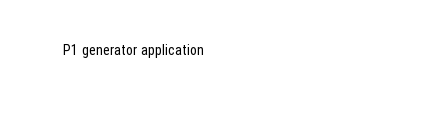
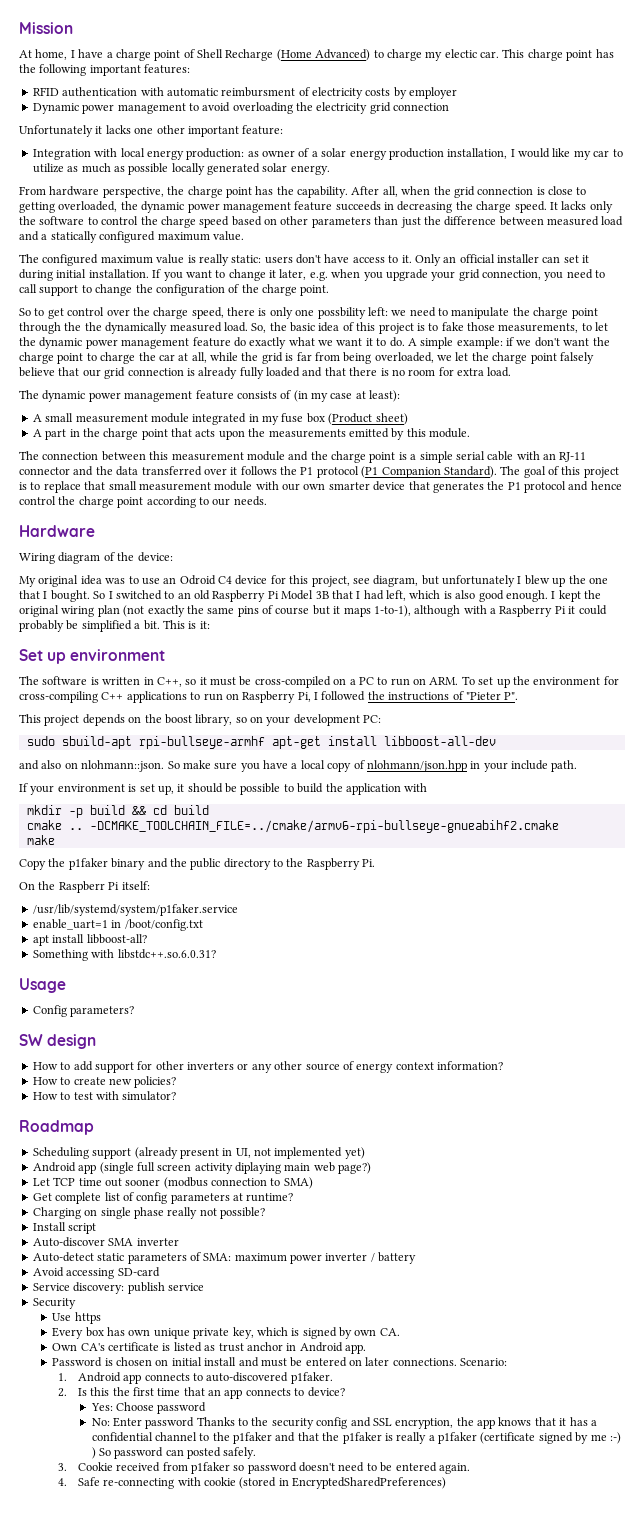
[63,44,204,58] P1 generator application -> [19,22,73,34] [19,49,614,61] [19,64,191,76] [32,87,458,99] [32,102,450,114] [19,125,284,137] [32,148,623,160] [32,163,330,175] [19,186,587,198] [19,201,613,213] [19,216,624,228] [19,231,244,243] [19,254,590,266] [19,269,606,281] [19,284,330,296] [19,307,598,319] [19,322,609,334] [19,337,610,349] [19,352,594,364] [19,367,512,379] [19,390,401,402] [32,413,408,425] [32,428,470,440] [19,451,587,463] [19,466,619,478] [19,481,622,493] [19,496,267,508] [19,525,95,537] [19,552,173,564] [19,575,608,587] [19,590,601,602] [19,605,607,617] [19,620,210,632] [19,649,166,664] [19,676,619,688] [19,691,519,703] [19,714,382,726] [26,736,496,749] [19,760,578,772] [19,783,428,795] [26,805,209,818] [26,820,559,833] [26,835,55,845] [19,858,376,870] [19,881,150,893] [32,904,238,916] [32,919,203,931] [32,934,147,946] [32,949,216,961] [19,978,66,993] [32,1005,135,1017] [19,1034,97,1049] [32,1061,503,1073] [32,1076,177,1088] [32,1091,177,1101] [19,1120,94,1135] [32,1147,365,1159] [32,1162,372,1174] [32,1177,313,1189] [32,1192,294,1204] [32,1207,265,1219] [32,1222,97,1234] [32,1237,179,1247] [32,1252,417,1264] [32,1267,160,1279] [32,1282,204,1294] [32,1298,76,1309] [52,1312,101,1324] [52,1327,400,1339] [52,1342,367,1354] [52,1357,508,1367] [58,1372,333,1384] [58,1387,345,1399] [90,1402,207,1414] [91,1417,597,1429] [91,1432,621,1444] [91,1447,257,1459] [58,1462,470,1474] [58,1477,447,1489] Mission // At home, I have a charge point of Shell Recharge (Home Advanced) to charge my electic car. This charge point has the following important features: // RFID authentication with automatic reimbursment of electricity costs by employer // Dynamic power management to avoid overloading the electricity grid connection // Unfortunately it lacks one other important feature: // Integration with local energy production: as owner of a solar energy production installation, I would like my car to utilize as much as possible locally generated solar energy. // From hardware perspective, the charge point has the capability. After all, when the grid connection is close to getting overloaded, the dynamic power management feature succeeds in decreasing the charge speed. It lacks only the software to control the charge speed based on other parameters than just the difference between measured load and a statically configured maximum value. // The configured maximum value is really static: users don't have access to it. Only an official installer can set it during initial installation. If you want to change it later, e.g. when you upgrade your grid connection, you need to call support to change the configuration of the charge point. // So to get control over the charge speed, there is only one possbility left: we need to manipulate the charge point through the the dynamically measured load. So, the basic idea of this project is to fake those measurements, to let the dynamic power management feature do exactly what we want it to do. A simple example: if we don't want the charge point to charge the car at all, while the grid is far from being overloaded, we let the charge point falsely believe that our grid connection is already fully loaded and that there is no room for extra load. // The dynamic power management feature consists of (in my case at least): // A small measurement module integrated in my fuse box (Product sheet) // A part in the charge point that acts upon the measurements emitted by this module. // The connection between this measurement module and the charge point is a simple serial cable with an RJ-11 connector and the data transferred over it follows the P1 protocol (P1 Companion Standard). The goal of this project is to replace that small measurement module with our own smarter device that generates the P1 protocol and hence control the charge point according to our needs. // Hardware // Wiring diagram of the device: // My original idea was to use an Odroid C4 device for this project, see diagram, but unfortunately I blew up the one that I bought. So I switched to an old Raspberry Pi Model 3B that I had left, which is also good enough. I kept the original wiring plan (not exactly the same pins of course but it maps 1-to-1), although with a Raspberry Pi it could probably be simplified a bit. This is it: // Set up environment // The software is written in C++, so it must be cross-compiled on a PC to run on ARM. To set up the environment for cross-compiling C++ applications to run on Raspberry Pi, I followed the instructions of "Pieter P". // This project depends on the boost library, so on your development PC: // sudo sbuild-apt rpi-bullseye-armhf apt-get install libboost-all-dev // and also on nlohmann::json. So make sure you have a local copy of nlohmann/json.hpp in your include path. // If your environment is set up, it should be possible to build the application with // mkdir -p build && cd build // cmake .. -DCMAKE_TOOLCHAIN_FILE=../cmake/armv6-rpi-bullseye-gnueabihf2.cmake // make // Copy the p1faker binary and the public directory to the Raspberry Pi. // On the Raspberr Pi itself: // /usr/lib/systemd/system/p1faker.service // enable_uart=1 in /boot/config.txt // apt install libboost-all? // Something with libstdc++.so.6.0.31? // Usage // Config parameters? // SW design // How to add support for other inverters or any other source of energy context information? // How to create new policies? // How to test with simulator? // Roadmap // Scheduling support (already present in UI, not implemented yet) // Android app (single full screen activity diplaying main web page?) // Let TCP time out sooner (modbus connection to SMA) // Get complete list of config parameters at runtime? // Charging on single phase really not possible? // Install script // Auto-discover SMA inverter // Auto-detect static parameters of SMA: maximum power inverter / battery // Avoid accessing SD-card // Service discovery: publish service // Security // Use https // Every box has own unique private key, which is signed by own CA. // Own CA's certificate is listed as trust anchor in Android app. // Password is chosen on initial install and must be entered on later connections. Scenario: // 1. Android app connects to auto-discovered p1faker. // 2. Is this the first time that an app connects to device? // Yes: Choose password // No: Enter password Thanks to the security config and SSL encryption, the app knows that it has a confidential channel to the p1faker and that the p1faker is really a p1faker (certificate signed by me :-) ) So password can posted safely. // 3. Cookie received from p1faker so password doesn't need to be entered again. // 4. Safe re-connecting with cookie (stored in EncryptedSharedPreferences)

